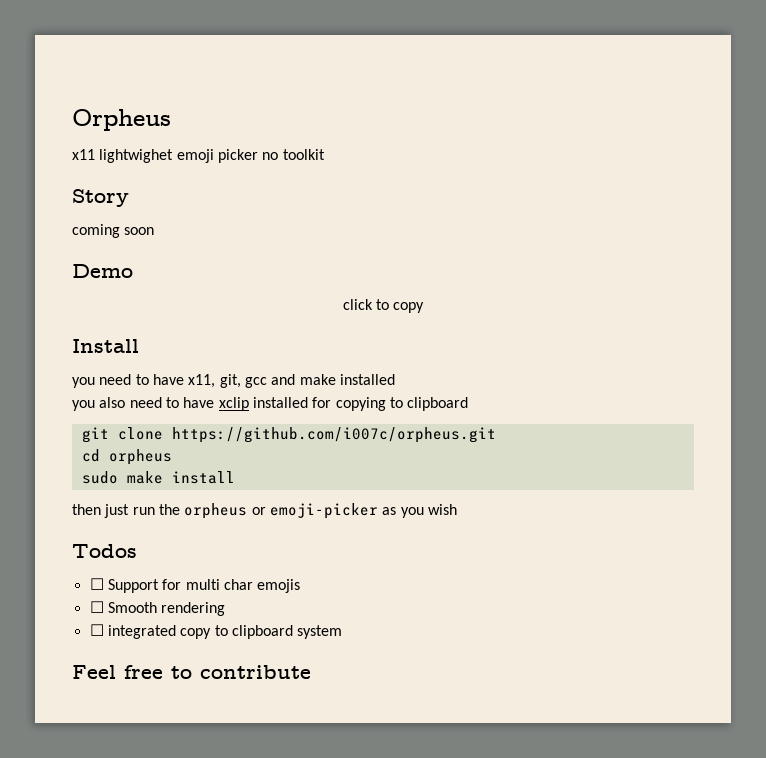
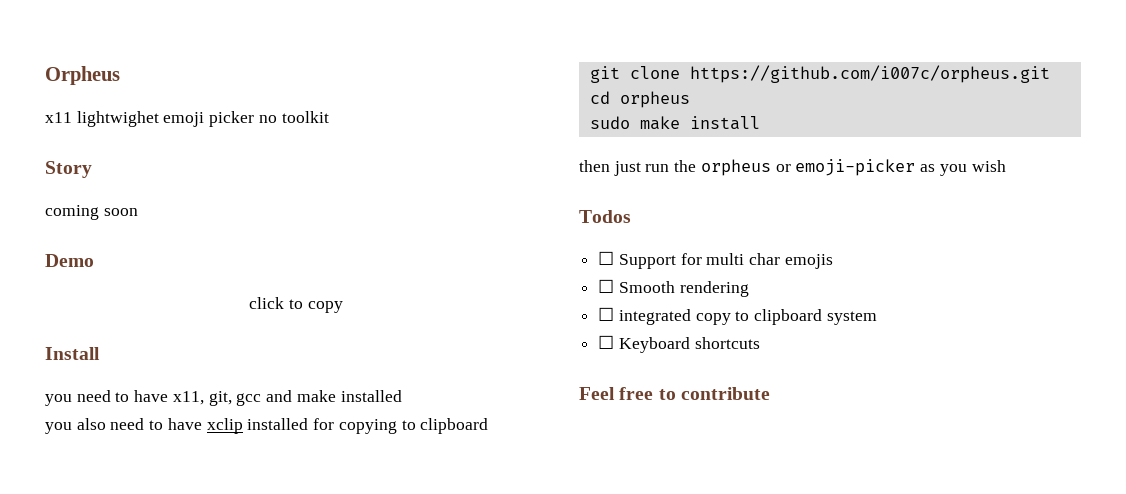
(343, 632) none -> [598,335,760,353] // ☐ Keyboard shortcuts

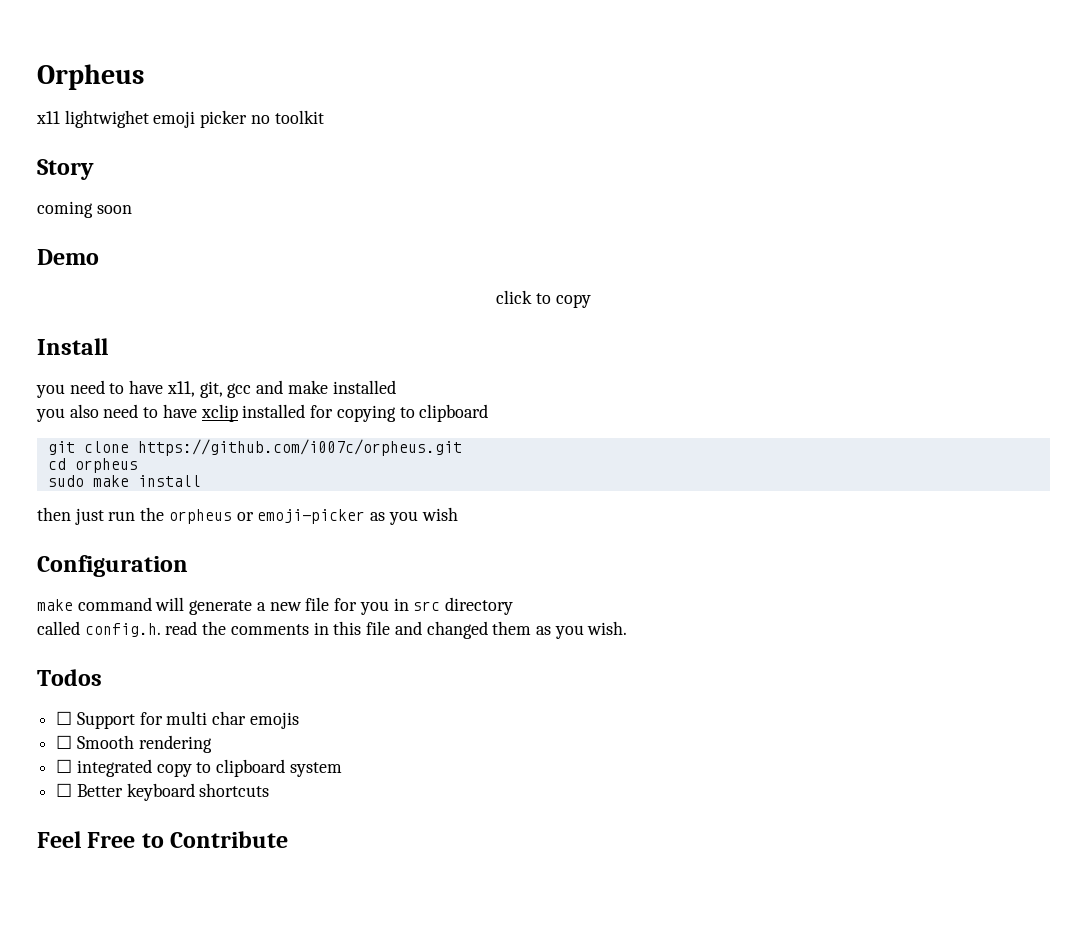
(1006, 166) none -> [37,555,188,577] [37,597,513,615] [37,621,628,639] // Configuration // make command will generate a new file for you in src directory // called config.h. read the comments in this file and changed them as you wish.
[618,337,690,353] Keyboard -> [76,783,195,801] Better keyboard
[619,387,770,400] free to contribute -> [87,831,289,848] Free to Contribute

